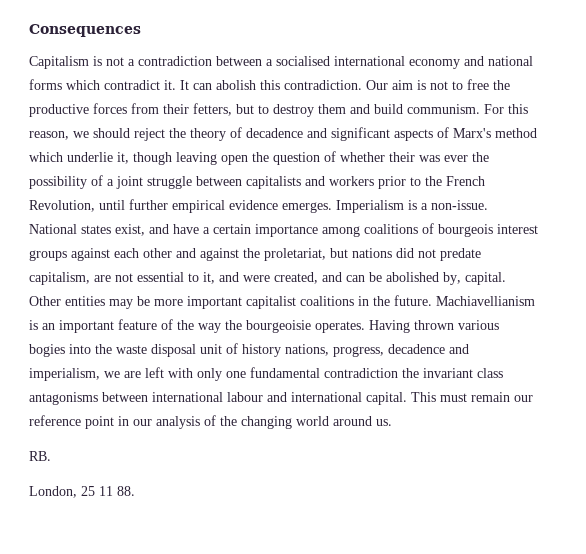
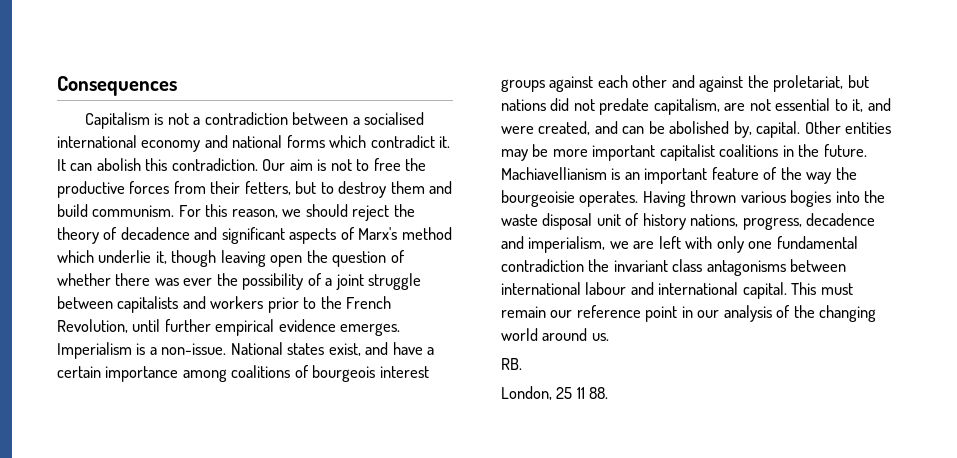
[389,152,415,162] their -> [115,273,151,286] there

